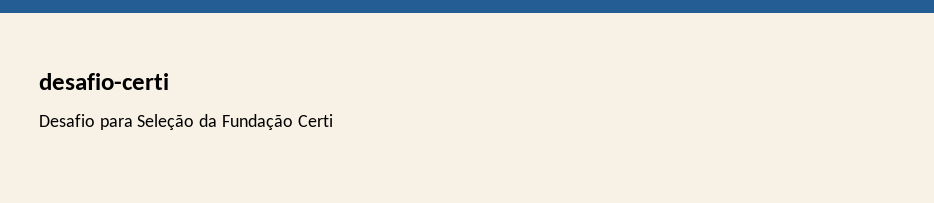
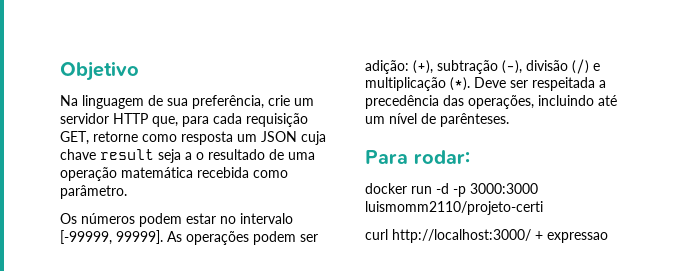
[39,73,169,90] [39,114,333,130] desafio-certi // Desafio para Seleção da Fundação Certi -> [60,61,139,81] [60,95,314,109] [60,113,308,127] [60,131,326,145] [60,149,315,163] [60,167,288,181] [60,185,127,199] [60,213,293,227] [60,230,318,245] [365,59,600,74] [365,77,606,91] [365,95,617,109] [365,113,509,127] [365,150,470,164] [365,183,538,197] [365,201,543,215] [365,229,608,243] Objetivo // Na linguagem de sua preferência, crie um servidor HTTP que, para cada requisição GET, retorne como resposta um JSON cuja chave result seja a o resultado de uma operação matemática recebida como parâmetro. // Os números podem estar no intervalo [-99999, 99999]. As operações podem ser adição: (+), subtração (-), divisão (/) e multiplicação (*). Deve ser respeitada a precedência das operações, incluindo até um nível de parênteses. // Para rodar: // docker run -d -p 3000:3000 luismomm2110/projeto-certi // curl http://localhost:3000/ + expressao

